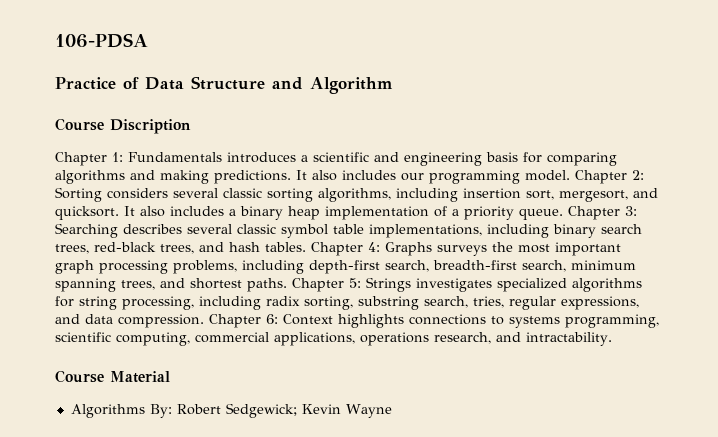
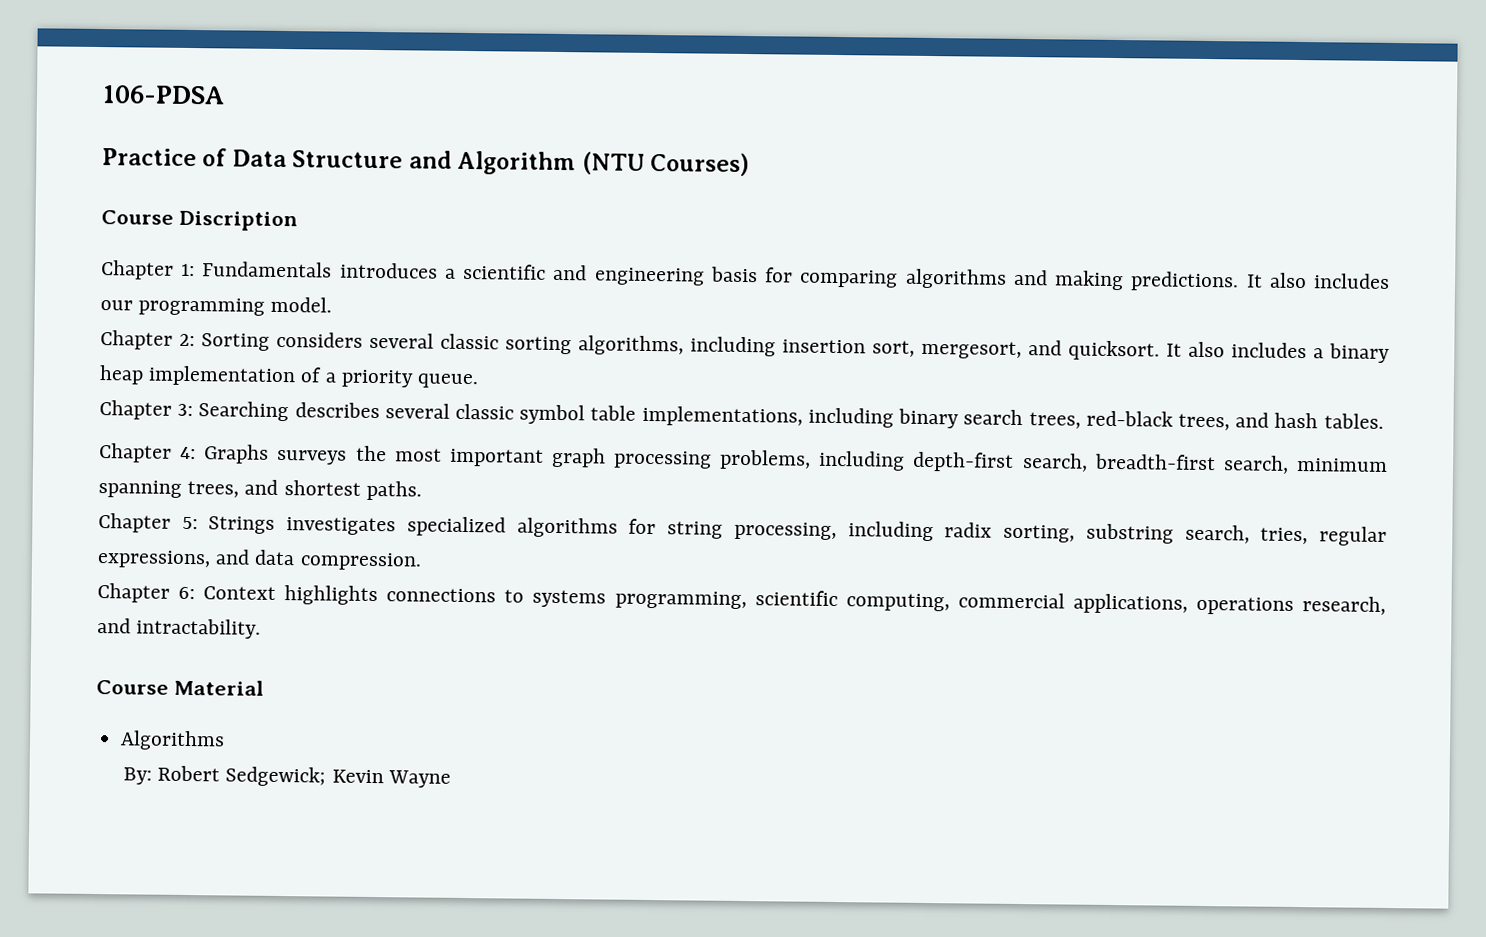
(393, 85) none -> [581,151,751,177] (NTU Courses)
(570, 175) none -> (333, 304) //
(563, 214) none -> (480, 381) //
(306, 247) none -> (1384, 421) //
(287, 285) none -> (422, 490) //
(204, 321) none -> (422, 561) //
(145, 411) none -> (226, 740) //

